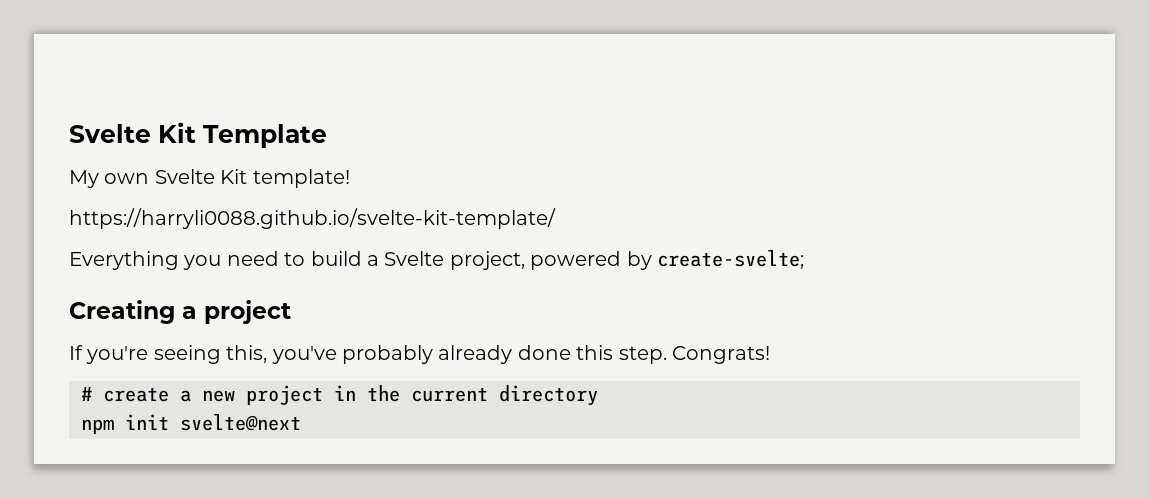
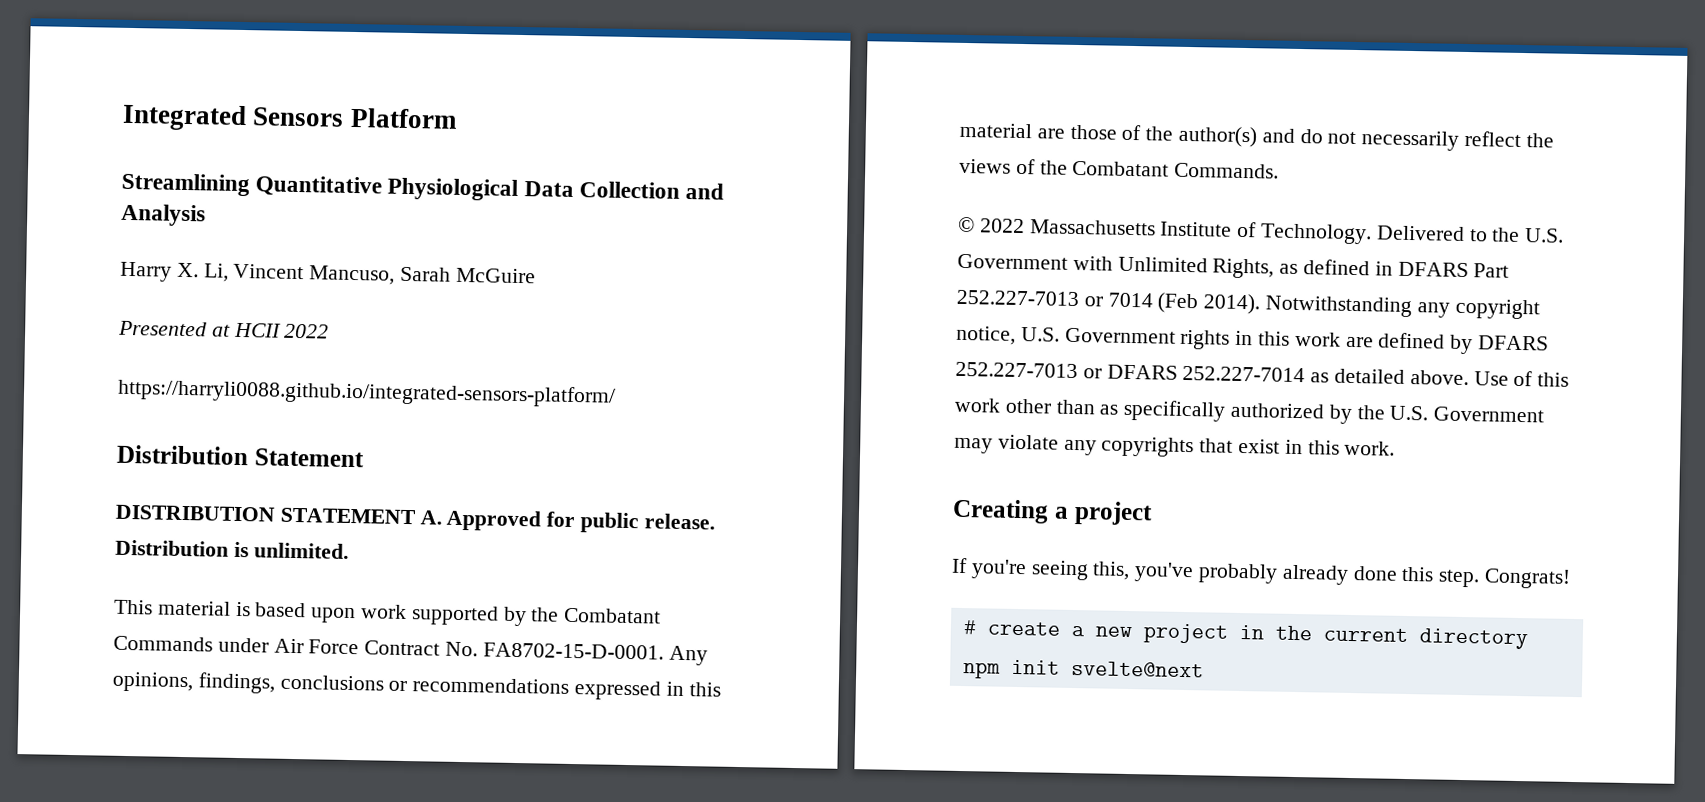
[69,122,327,148] [69,169,350,188] [69,208,556,229] [69,250,804,270] Svelte Kit Template // My own Svelte Kit template! // https://harryli0088.github.io/svelte-kit-template/ // Everything you need to build a Svelte project, powered by create-svelte; -> [122,103,458,132] [121,172,725,201] [121,203,206,227] [120,261,536,285] [118,320,330,339] [117,378,616,408] [116,444,365,468] [115,504,715,534] [115,539,349,559] [114,599,662,627] [113,635,708,666] [112,671,721,701] [959,122,1554,151] [959,158,1280,179] [958,216,1565,245] [957,253,1510,279] [956,289,1540,320] [956,325,1550,355] [955,361,1570,387] [954,397,1545,424] [954,434,1396,458] Integrated Sensors Platform // Streamlining Quantitative Physiological Data Collection and Analysis // Harry X. Li, Vincent Mancuso, Sarah McGuire // Presented at HCII 2022 // https://harryli0088.github.io/integrated-sensors-platform/ // Distribution Statement // DISTRIBUTION STATEMENT A. Approved for public release. Distribution is unlimited. // This material is based upon work supported by the Combatant Commands under Air Force Contract No. FA8702-15-D-0001. Any opinions, findings, conclusions or recommendations expressed in this material are those of the author(s) and do not necessarily reflect the views of the Combatant Commands. // © 2022 Massachusetts Institute of Technology. Delivered to the U.S. Government with Unlimited Rights, as defined in DFARS Part 252.227-7013 or 7014 (Feb 2014). Notwithstanding any copyright notice, U.S. Government rights in this work are defined by DFARS 252.227-7013 or DFARS 252.227-7014 as detailed above. Use of this work other than as specifically authorized by the U.S. Government may violate any copyrights that exist in this work.

